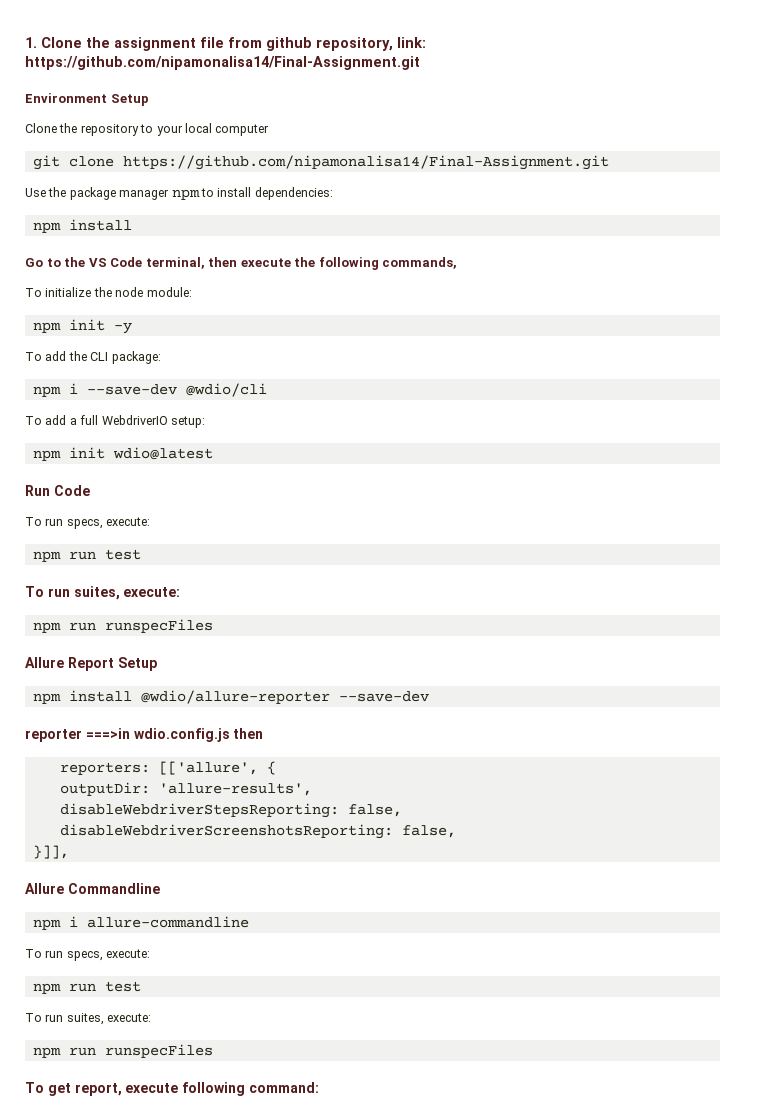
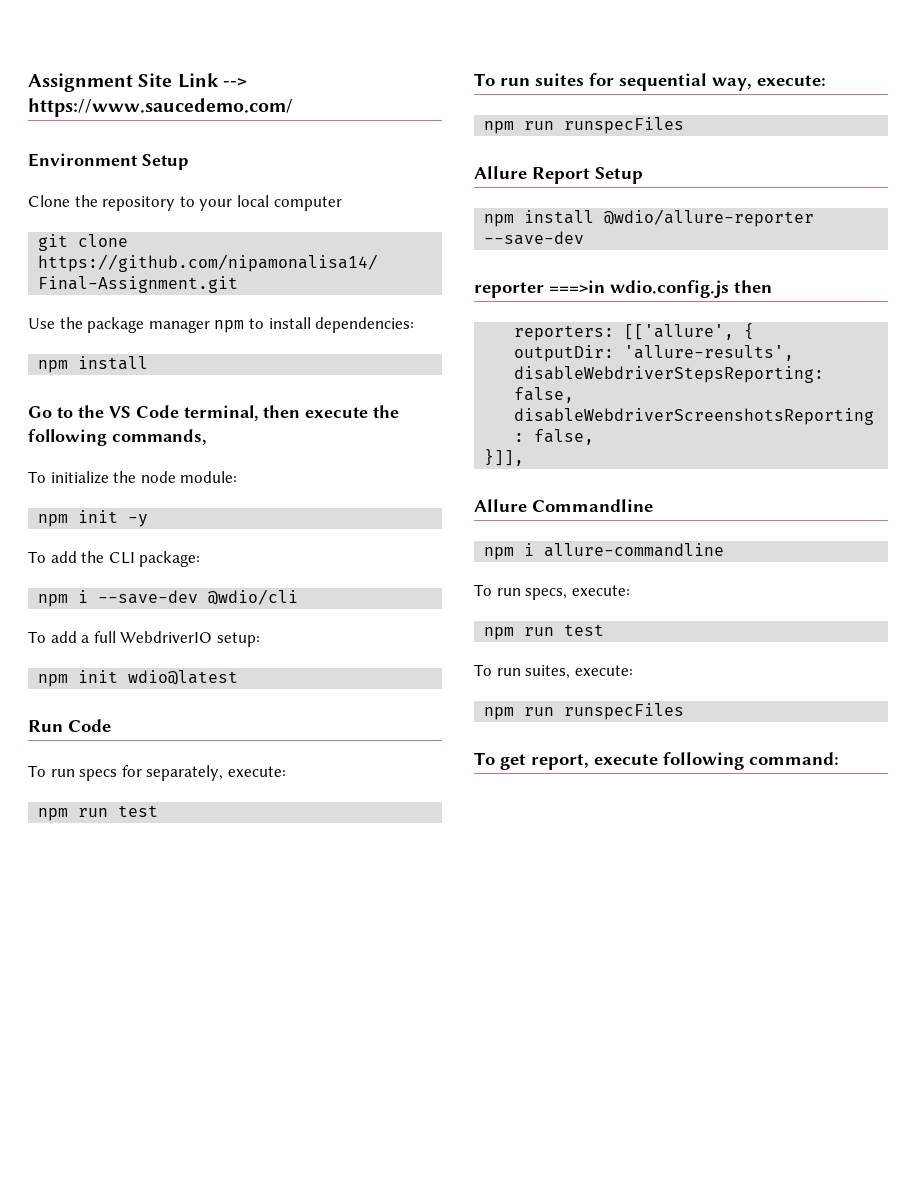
[25,37,426,51] [25,56,420,70] 1. Clone the assignment file from github repository, link: https://github.com/nipamonalisa14/Final-Assignment.git -> [28,73,247,92] [28,98,293,117] Assignment Site Link --> https://www.saucedemo.com/
[66,517,151,529] [32,549,141,562] [25,586,120,600] specs, execute: // npm run test // To run suites, -> [79,765,286,781] [38,805,159,821] [474,73,752,91] specs for separately, execute: // npm run test // To run suites for sequential way,

